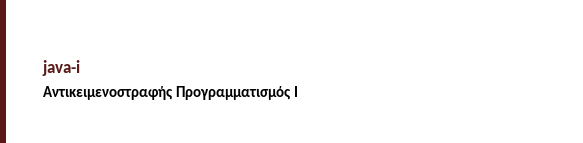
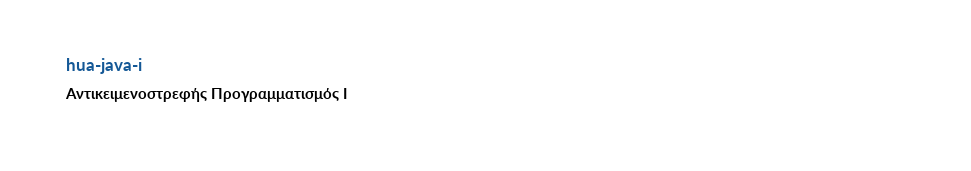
[42,60,80,76] [43,86,173,100] java-i // Αντικειμενοστραφής -> [66,58,142,74] [65,88,207,102] hua-java-i // Αντικειμενοστρεφής

